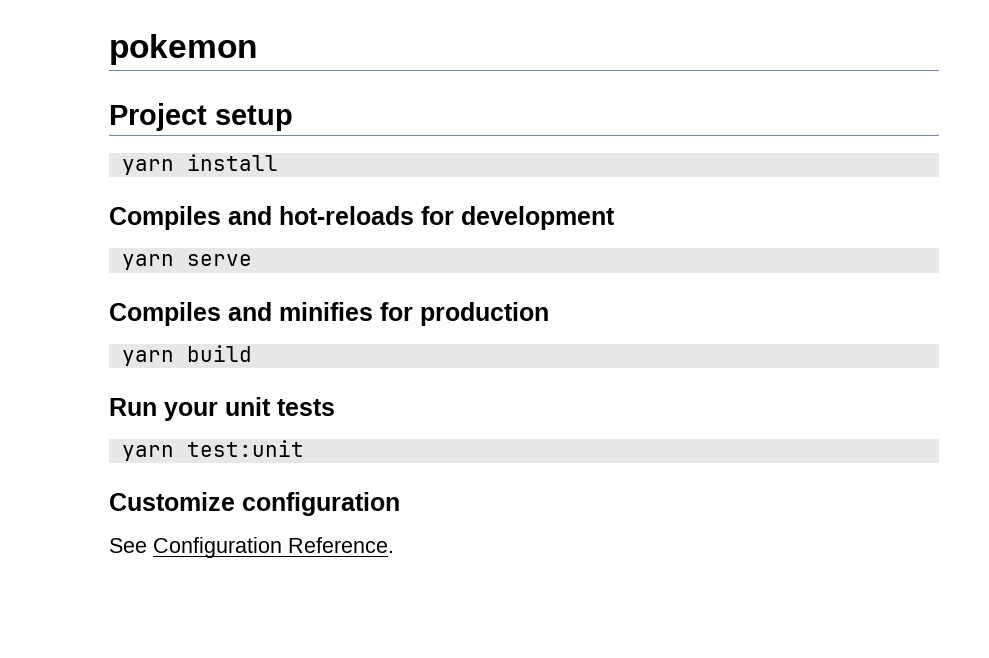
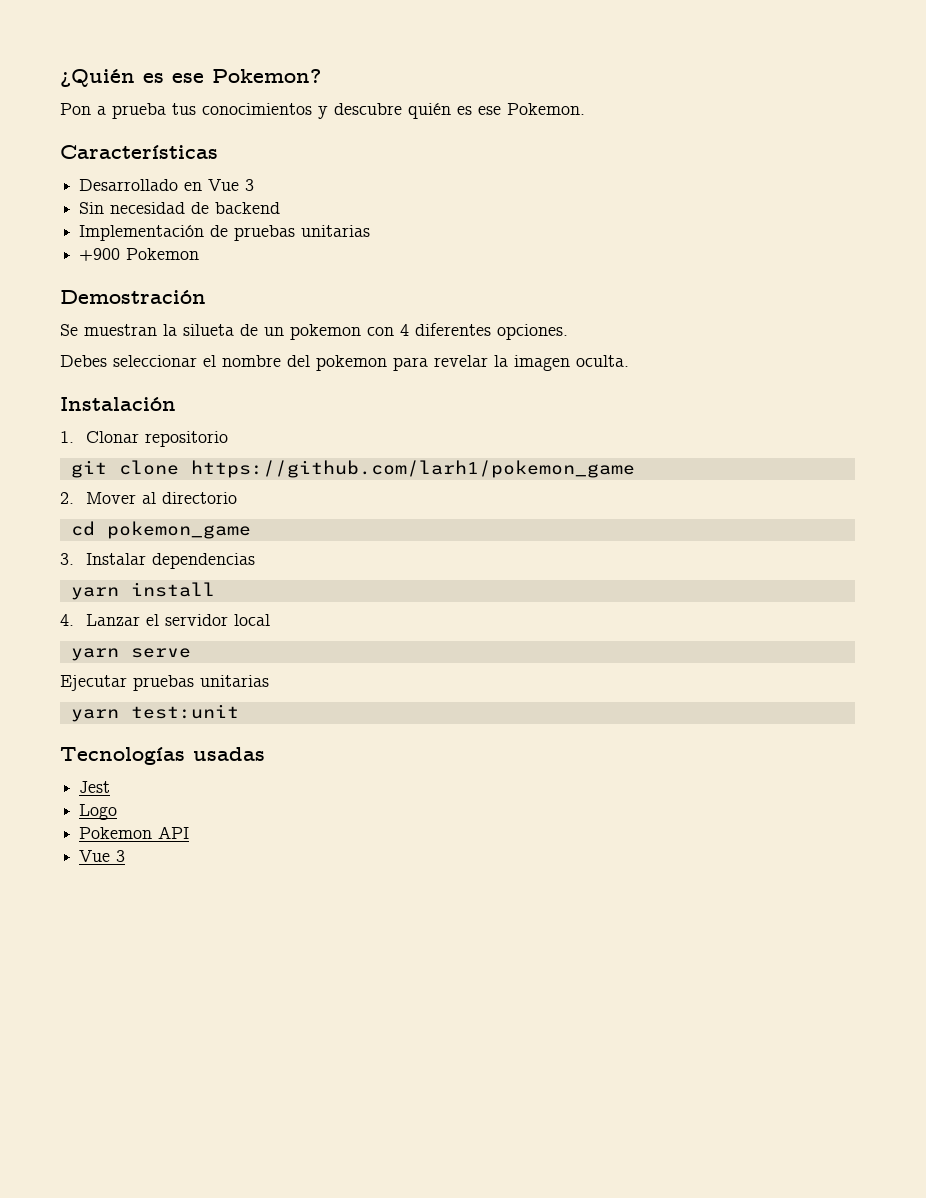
[109,34,257,65] [109,103,293,131] [121,154,278,175] [109,206,615,230] [121,254,252,270] [109,302,549,326] [121,345,252,366] [109,397,335,421] [121,440,304,461] [109,492,400,516] [109,537,394,558] pokemon // Project setup // yarn install // Compiles and hot-reloads for development // yarn serve // Compiles and minifies for production // yarn build // Run your unit tests // yarn test:unit // Customize configuration // See Configuration Reference. -> [60,69,321,87] [60,103,585,119] [60,145,218,159] [79,179,255,191] [79,202,281,214] [79,225,371,241] [79,248,200,261] [60,290,206,304] [60,323,568,340] [60,355,629,371] [60,397,176,411] [60,431,228,447] [70,460,635,478] [60,492,237,504] [70,521,251,539] [60,553,255,569] [70,582,215,600] [60,614,270,626] [70,648,191,661] [60,675,269,691] [70,704,239,722] [60,747,265,765] [79,781,111,793] [79,804,118,820] [79,826,190,839] [79,850,126,862] ¿Quién es ese Pokemon? // Pon a prueba tus conocimientos y descubre quién es ese Pokemon. // Características // Desarrollado en Vue 3 // Sin necesidad de backend // Implementación de pruebas unitarias // +900 Pokemon // Demostración // Se muestran la silueta de un pokemon con 4 diferentes opciones. // Debes seleccionar el nombre del pokemon para revelar la imagen oculta. // Instalación // 1. Clonar repositorio // git clone https://github.com/larh1/pokemon_game // 2. Mover al directorio // cd pokemon_game // 3. Instalar dependencias // yarn install // 4. Lanzar el servidor local // yarn serve // Ejecutar pruebas unitarias // yarn test:unit // Tecnologías usadas // Jest // Logo // Pokemon API // Vue 3

